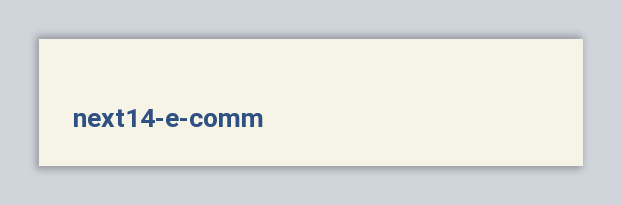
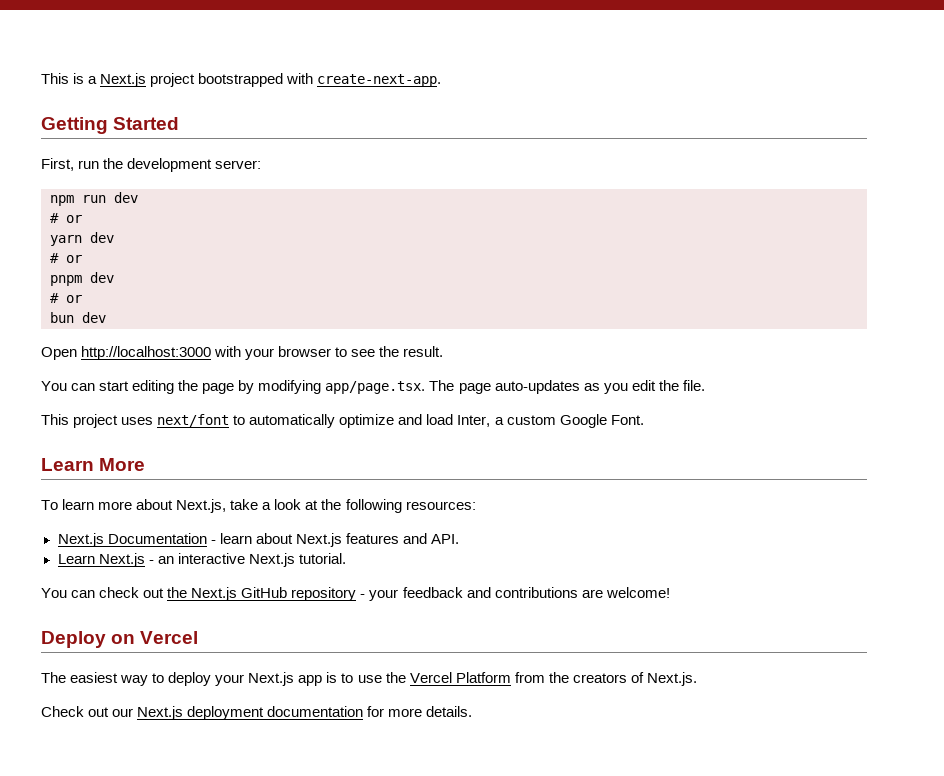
[73,109,264,127] next14-e-comm -> [41,73,442,87] [41,117,180,134] [41,158,262,172] [50,192,138,206] [50,213,82,223] [50,232,114,246] [50,253,82,263] [50,272,114,286] [50,293,82,303] [50,312,106,323] [41,346,444,360] [41,380,705,394] [41,414,644,428] [41,458,146,471] [41,499,476,513] [57,533,459,547] [57,553,346,567] [41,587,670,601] [41,631,199,648] [41,672,697,686] [41,706,473,720] This is a Next.js project bootstrapped with create-next-app. // Getting Started // First, run the development server: // npm run dev // # or // yarn dev // # or // pnpm dev // # or // bun dev // Open http://localhost:3000 with your browser to see the result. // You can start editing the page by modifying app/page.tsx. The page auto-updates as you edit the file. // This project uses next/font to automatically optimize and load Inter, a custom Google Font. // Learn More // To learn more about Next.js, take a look at the following resources: // Next.js Documentation - learn about Next.js features and API. // Learn Next.js - an interactive Next.js tutorial. // You can check out the Next.js GitHub repository - your feedback and contributions are welcome! // Deploy on Vercel // The easiest way to deploy your Next.js app is to use the Vercel Platform from the creators of Next.js. // Check out our Next.js deployment documentation for more details.

